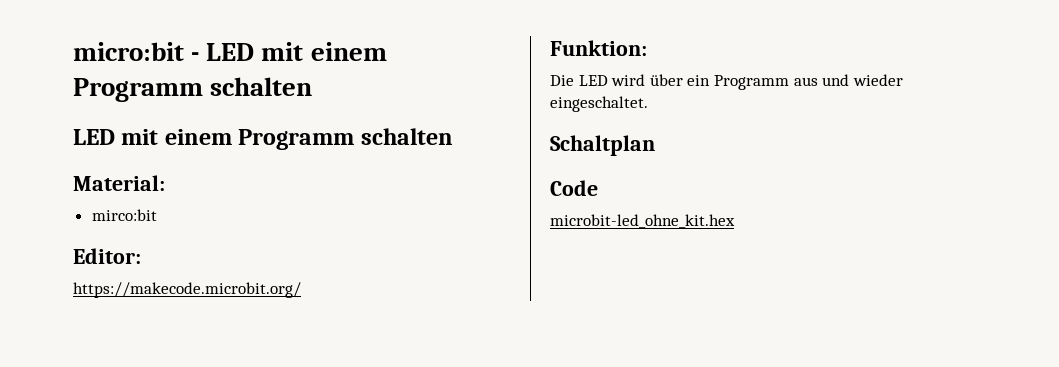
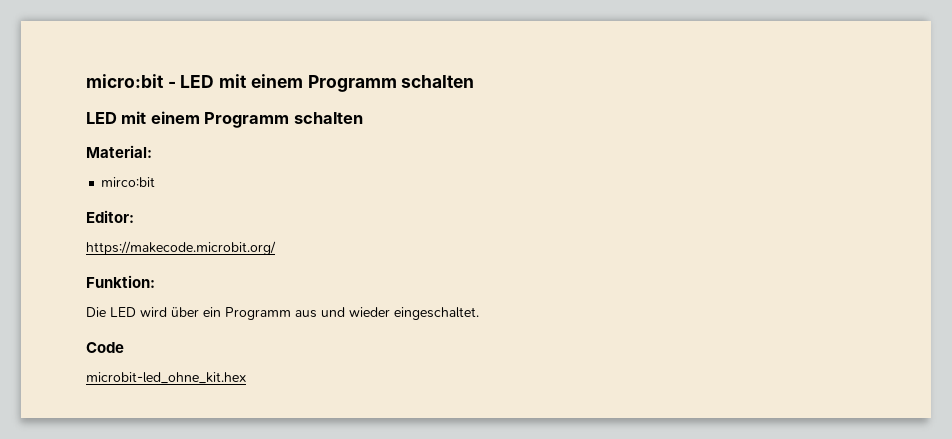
[550,135,655,156] // Schaltplan -> (479, 313) none

